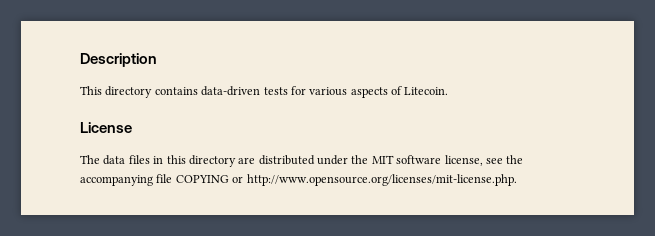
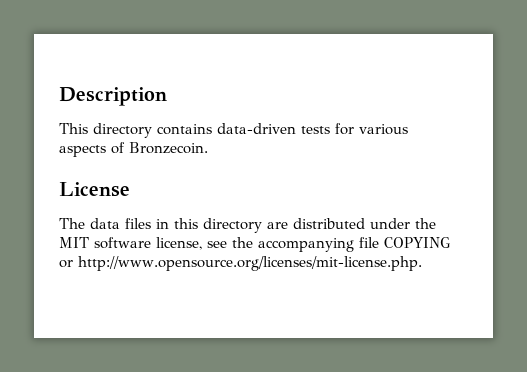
[404,87,449,95] Litecoin. -> [129,142,208,154] Bronzecoin.

